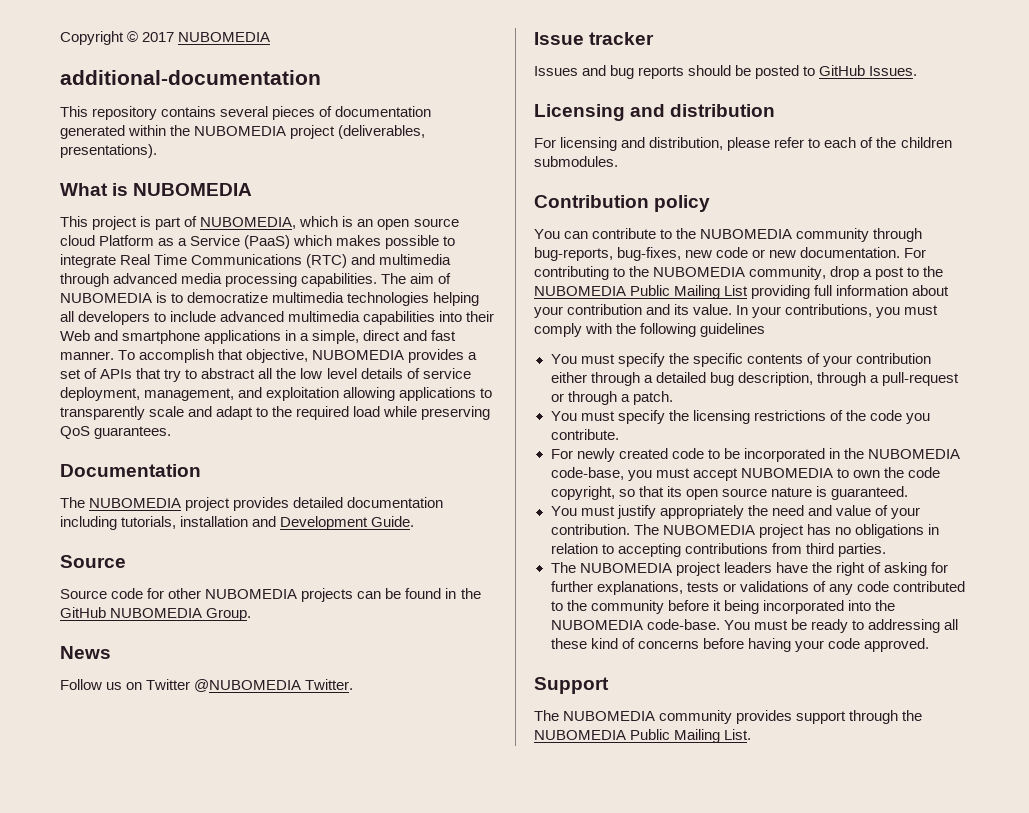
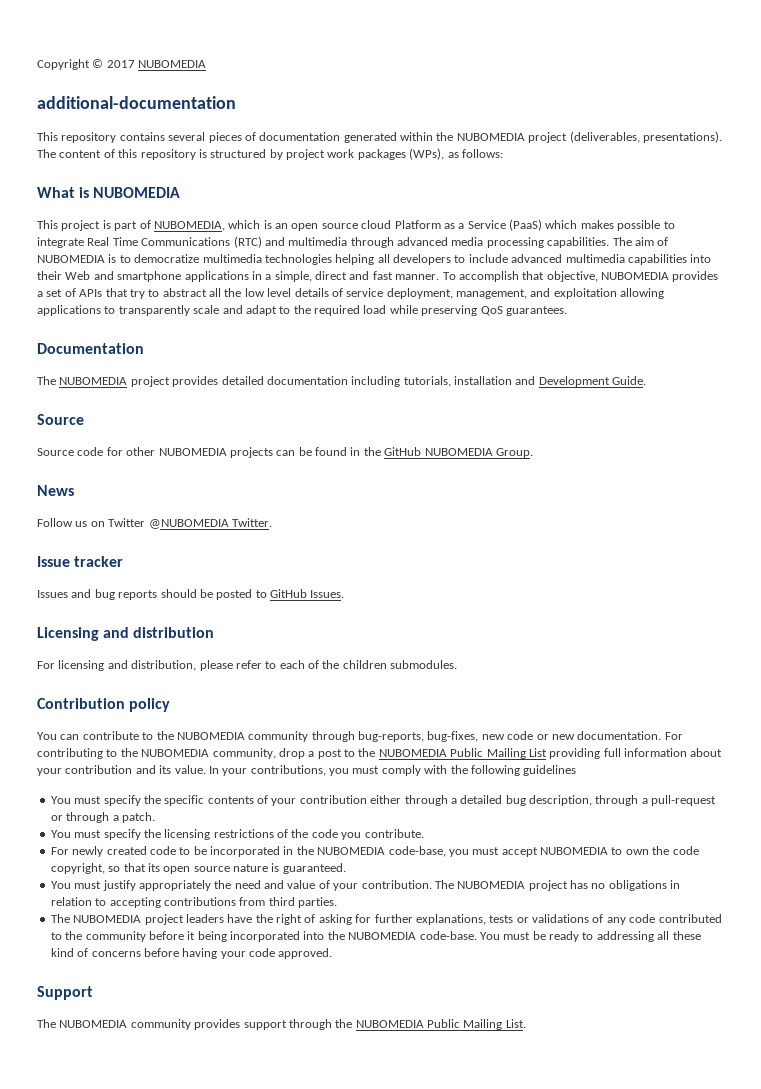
(157, 151) none -> [37,148,503,160] The content of this repository is structured by project work packages (WPs), as follows:

